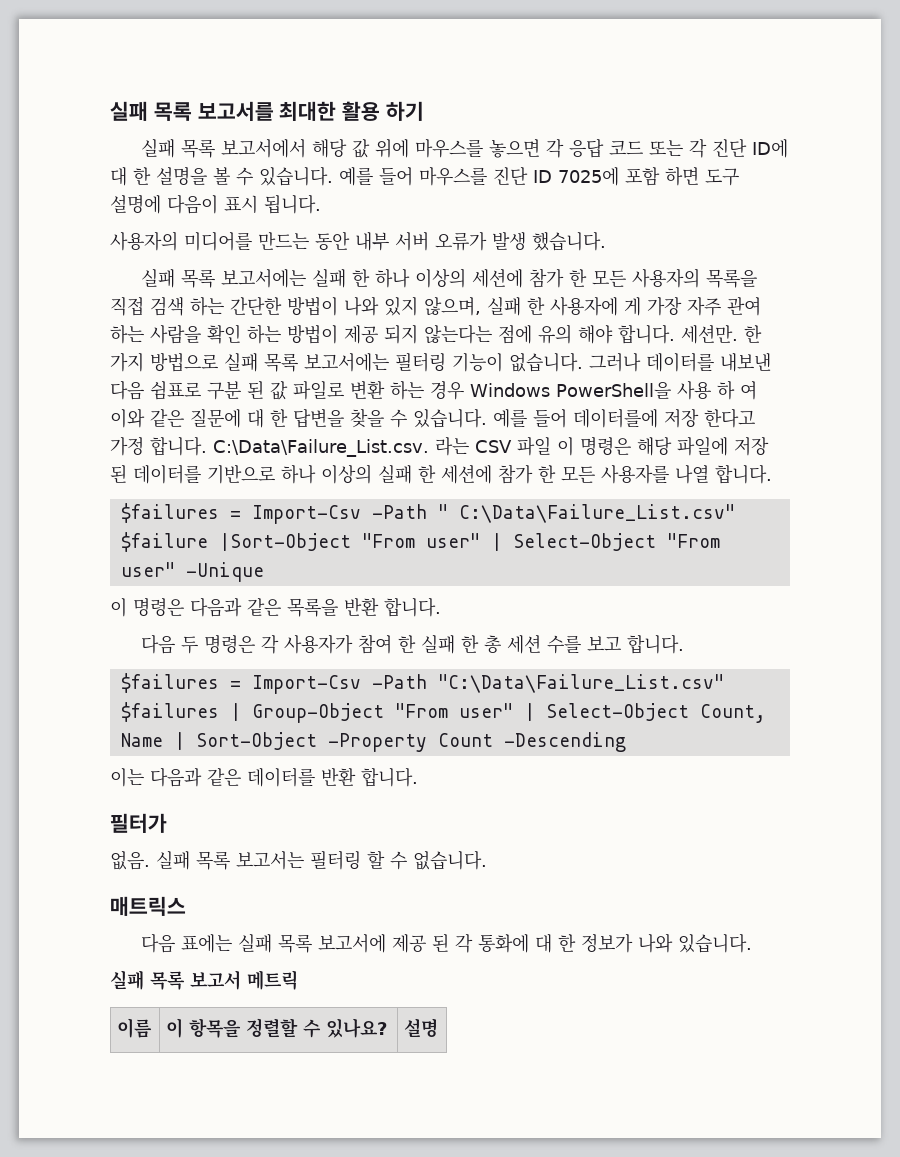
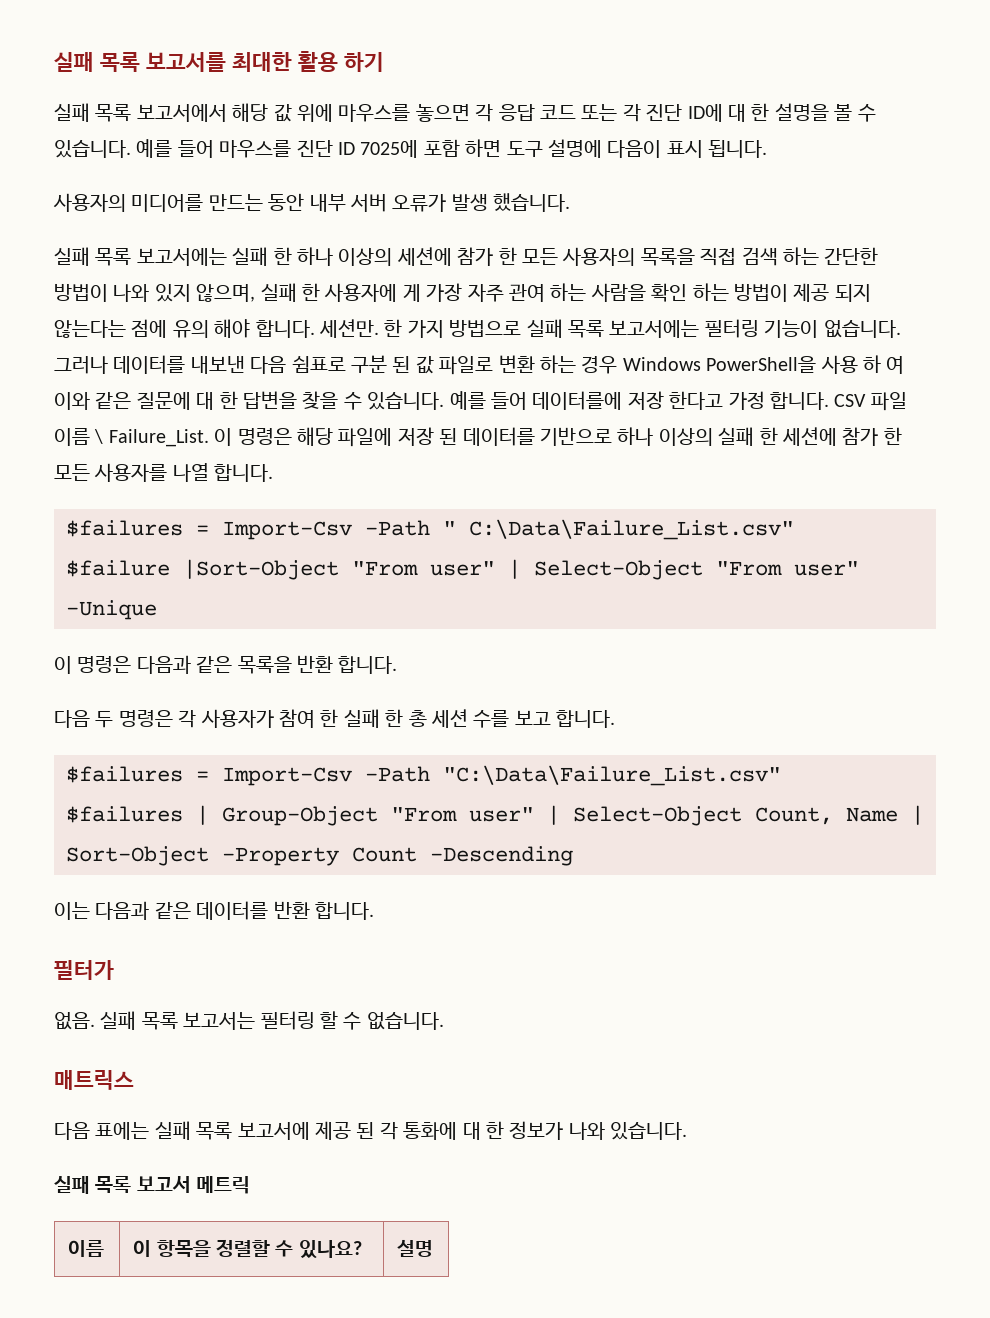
[213,436,551,457] C:\Data\Failure_List.csv. 라는 CSV 파일 -> [834,392,907,411] [54,428,209,447] CSV 파일 이름 \ Failure_List.

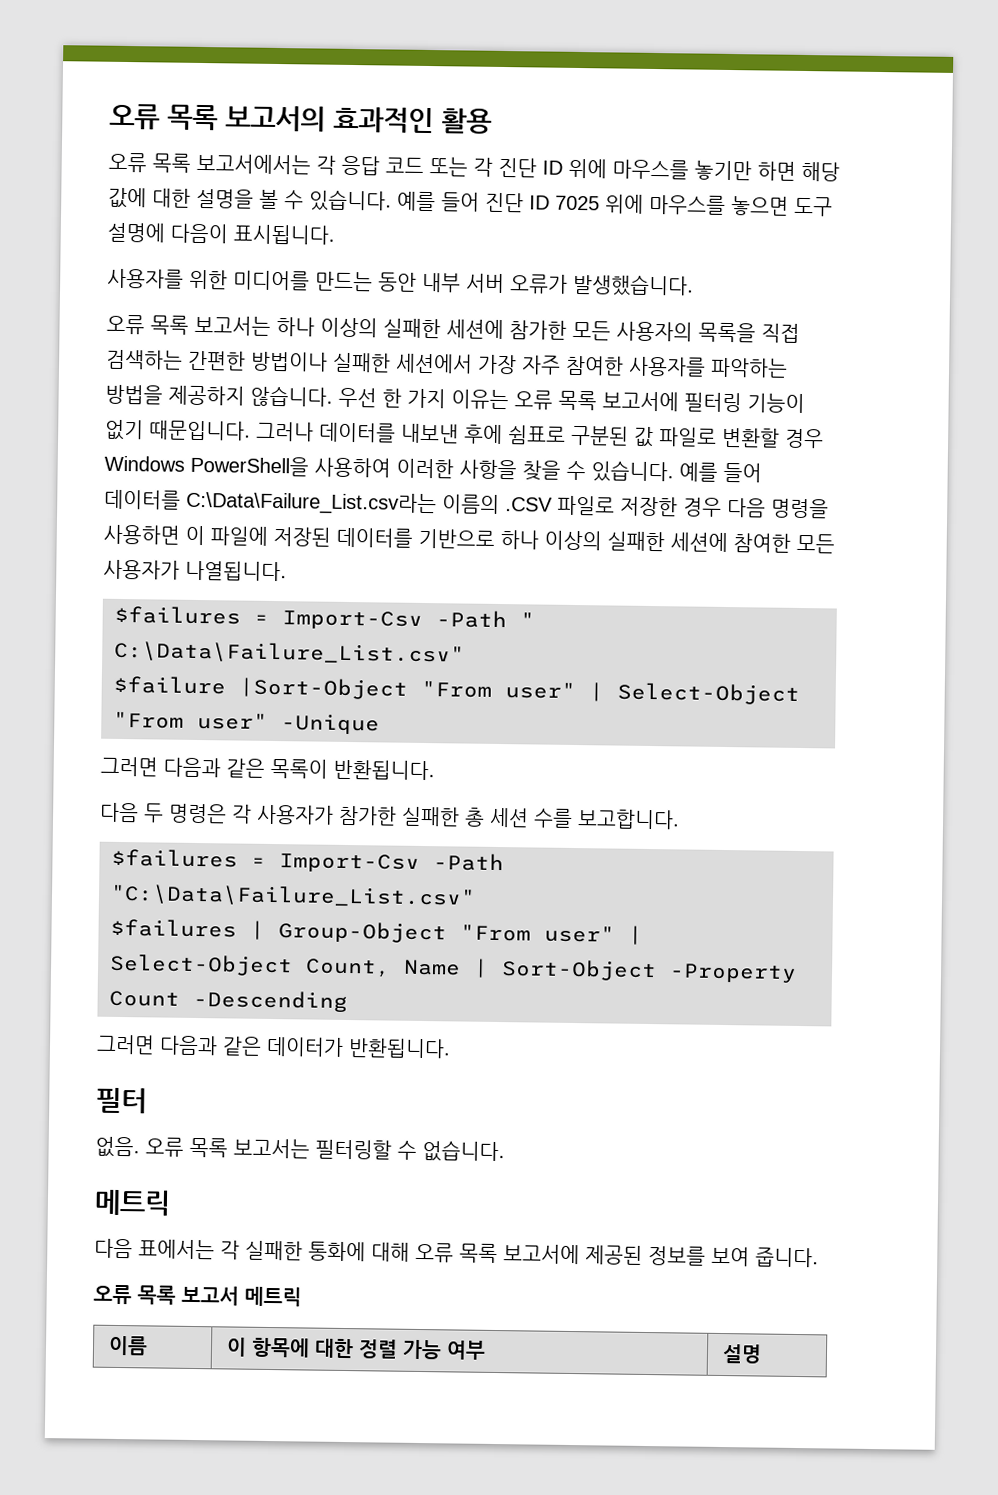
[54,51,384,72] [54,103,470,122] 실패 목록 보고서를 최대한 활용 하기 // 실패 목록 보고서에서 해당 값 위에 마우스를 놓으면 -> [109,103,492,134] [108,152,311,175] 오류 목록 보고서의 효과적인 활용 // 오류 목록 보고서에서는
[687,103,770,122] ID에 대 한 -> [542,158,840,182] [108,187,191,209] ID 위에 마우스를 놓기만 하면 해당 값에 대한
[219,139,768,158] [53,193,126,212] 마우스를 진단 ID 7025에 포함 하면 도구 설명에 다음이 표시 됩니다. // 사용자의 -> [485,192,833,217] [107,222,335,245] [107,268,228,290] 진단 ID 7025 위에 마우스를 놓으면 도구 설명에 다음이 표시됩니다. // 사용자를 위한
[451,193,571,212] [54,247,879,266] [54,283,871,302] [54,319,901,338] [54,355,905,375] [54,391,297,410] 발생 했습니다. // 실패 목록 보고서에는 실패 한 하나 이상의 세션에 참가 한 모든 사용자의 목록을 직접 검색 하는 간단한 방법이 나와 있지 않으며, 실패 한 사용자에 게 가장 자주 관여 하는 사람을 확인 하는 방법이 제공 되지 않는다는 점에 유의 해야 합니다. 세션만. 한 가지 방법으로 실패 목록 보고서에는 필터링 기능이 없습니다. 그러나 데이터를 내보낸 다음 쉼표로 구분 된 값 파일로 변환 하는 경우 Windows PowerShell을 사용 하 여 이와 같은 질문에 대 한 답변을 -> [573,273,694,297] [106,314,800,343] [105,349,788,378] [105,384,805,414] [105,419,824,449] [104,455,517,480] 발생했습니다. // 오류 목록 보고서는 하나 이상의 실패한 세션에 참가한 모든 사용자의 목록을 직접 검색하는 간편한 방법이나 실패한 세션에서 가장 자주 참여한 사용자를 파악하는 방법을 제공하지 않습니다. 우선 한 가지 이유는 오류 목록 보고서에 필터링 기능이 없기 때문입니다. 그러나 데이터를 내보낸 후에 쉼표로 구분된 값 파일로 변환할 경우 Windows PowerShell을 사용하여 이러한 사항을
[532,391,907,411] [54,427,902,447] [54,463,274,482] 데이터를에 저장 한다고 가정 합니다. CSV 파일 이름 \ Failure_List. 이 명령은 해당 파일에 저장 된 데이터를 기반으로 하나 이상의 실패 한 세션에 참가 한 모든 사용자를 나열 합니다. -> [104,489,829,519] [103,524,835,554] [103,559,287,582] 데이터를 C:\Data\Failure_List.csv라는 이름의 .CSV 파일로 저장한 경우 다음 명령을 사용하면 이 파일에 저장된 데이터를 기반으로 하나 이상의 실패한 세션에 참여한 모든 사용자가 나열됩니다.
[54,655,398,674] 이 명령은 다음과 같은 목록을 반환 합니다. -> [100,756,435,781] 그러면 다음과 같은 목록이 반환됩니다.
[279,709,404,728] 참여 한 실패 한 -> [338,805,460,827] 참가한 실패한
[514,710,616,728] 보고 합니다. -> [577,809,680,830] 보고합니다.
[54,901,374,920] [54,960,114,980] 이는 다음과 같은 데이터를 반환 합니다. // 필터가 -> [96,1034,451,1059] [96,1087,147,1114] 그러면 다음과 같은 데이터가 반환됩니다. // 필터
[100,1011,338,1030] 실패 목록 보고서는 필터링 할 -> [145,1137,392,1160] 오류 목록 보고서는 필터링할
[54,1070,134,1090] [54,1121,688,1140] [54,1176,90,1194] 매트릭스 // 다음 표에는 실패 목록 보고서에 제공 된 각 통화에 대 한 정보가 나와 있습니다. // 실패 -> [94,1189,171,1216] [94,1238,819,1268] [93,1284,132,1305] 메트릭 // 다음 표에서는 각 실패한 통화에 대해 오류 목록 보고서에 제공된 정보를 보여 줍니다. // 오류
[156,1239,362,1258] 항목을 정렬할 수 있나요? -> [250,1337,486,1360] 항목에 대한 정렬 가능 여부

